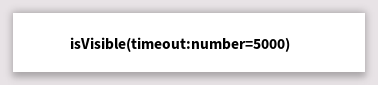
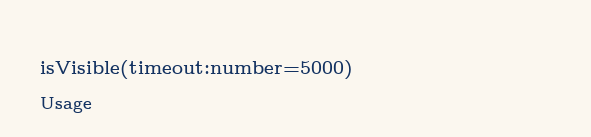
(290, 44) none -> [40,97,92,113] // Usage

